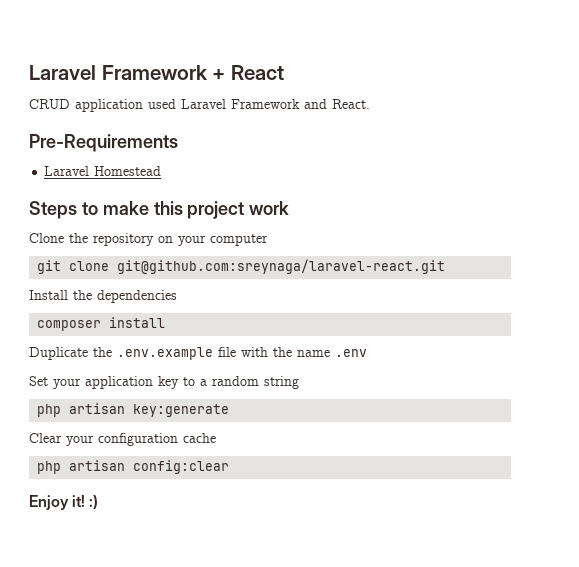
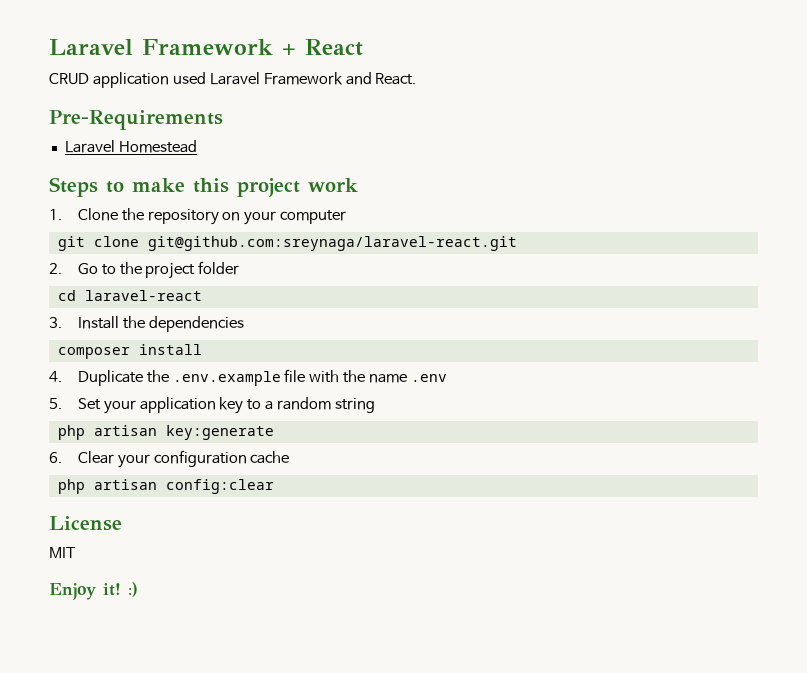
(290, 208) none -> [49,209,62,220] 1.
(446, 266) none -> [49,261,240,279] [57,290,202,301] [49,317,62,328] 2. Go to the project folder // cd laravel-react // 3.
(166, 322) none -> [49,371,62,382] 4.
(367, 353) none -> [49,398,62,409] 5.
(230, 410) none -> [49,452,62,463] 6.
(230, 467) none -> [49,516,122,531] [49,547,76,558] // License // MIT

